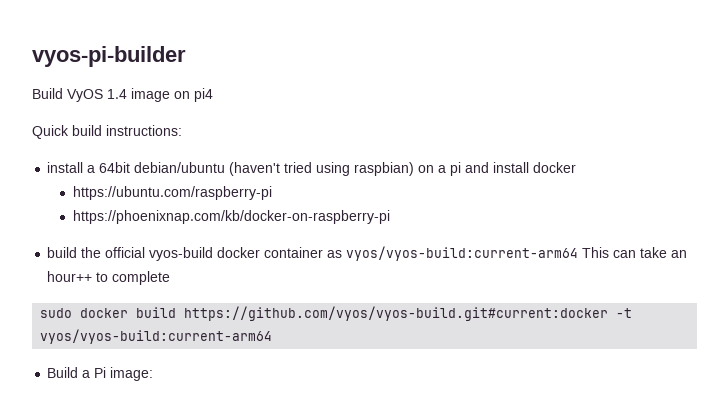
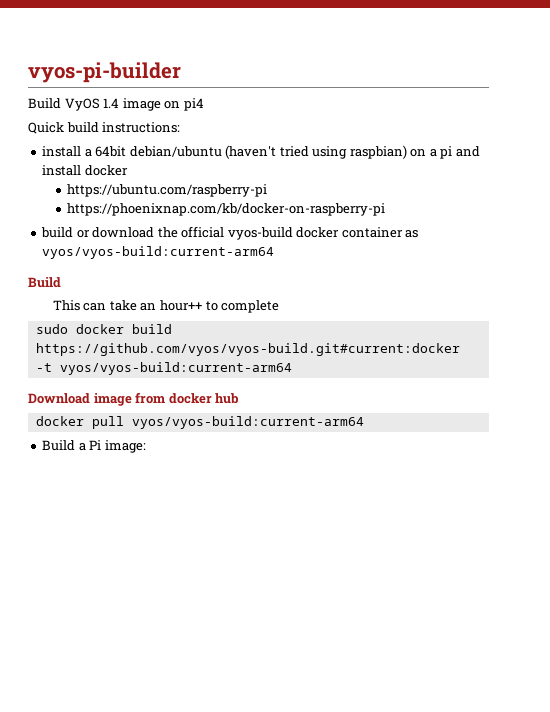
(78, 252) none -> [76,227,155,238] or download
(579, 253) none -> [28,277,61,288] // Build //
(273, 336) none -> [28,392,240,406] [35,416,364,429] // Download image from docker hub // docker pull vyos/vyos-build:current-arm64

